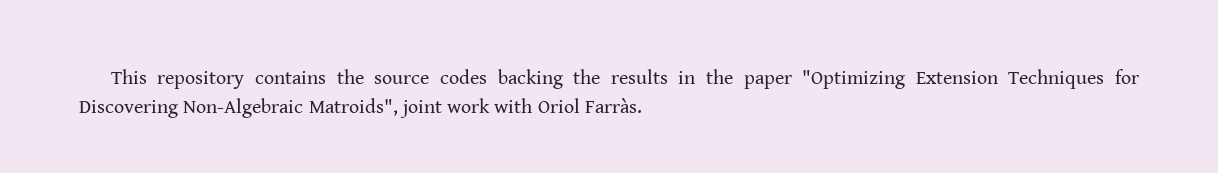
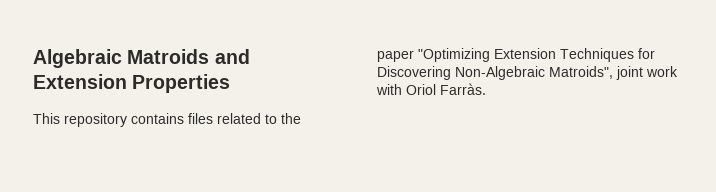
[110,69,696,89] This repository contains the source codes backing the results in -> [33,49,250,68] [33,74,231,93] [33,113,277,127] Algebraic Matroids and Extension Properties // This repository contains files related to

